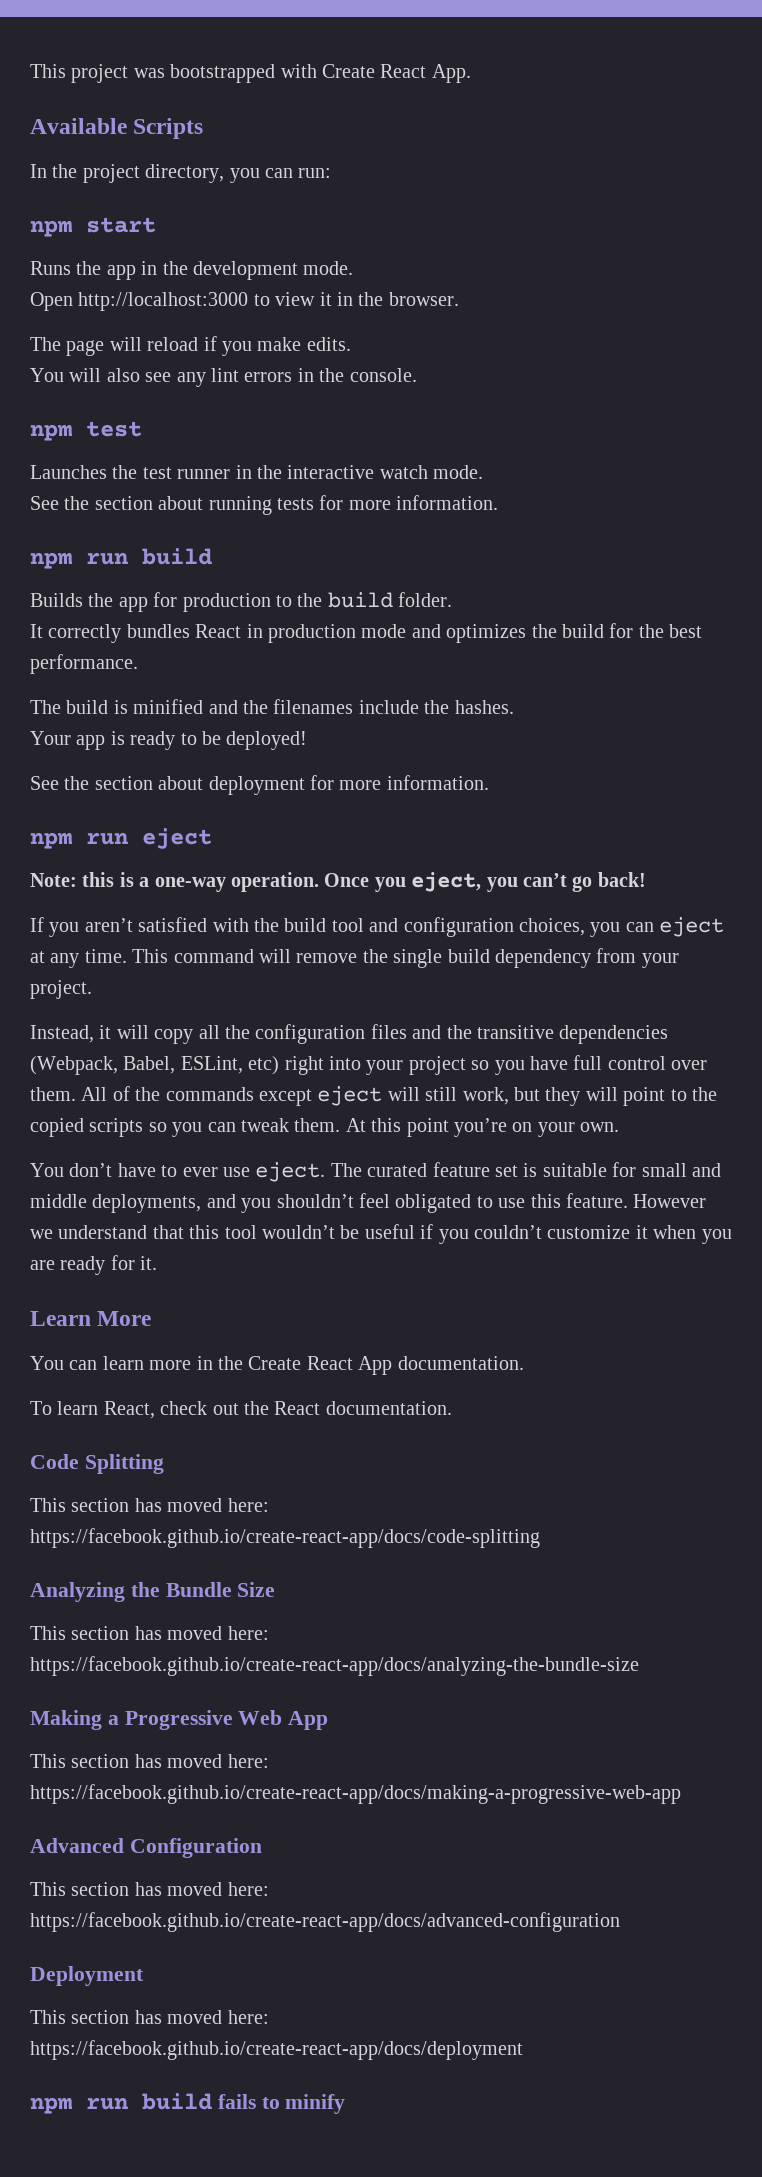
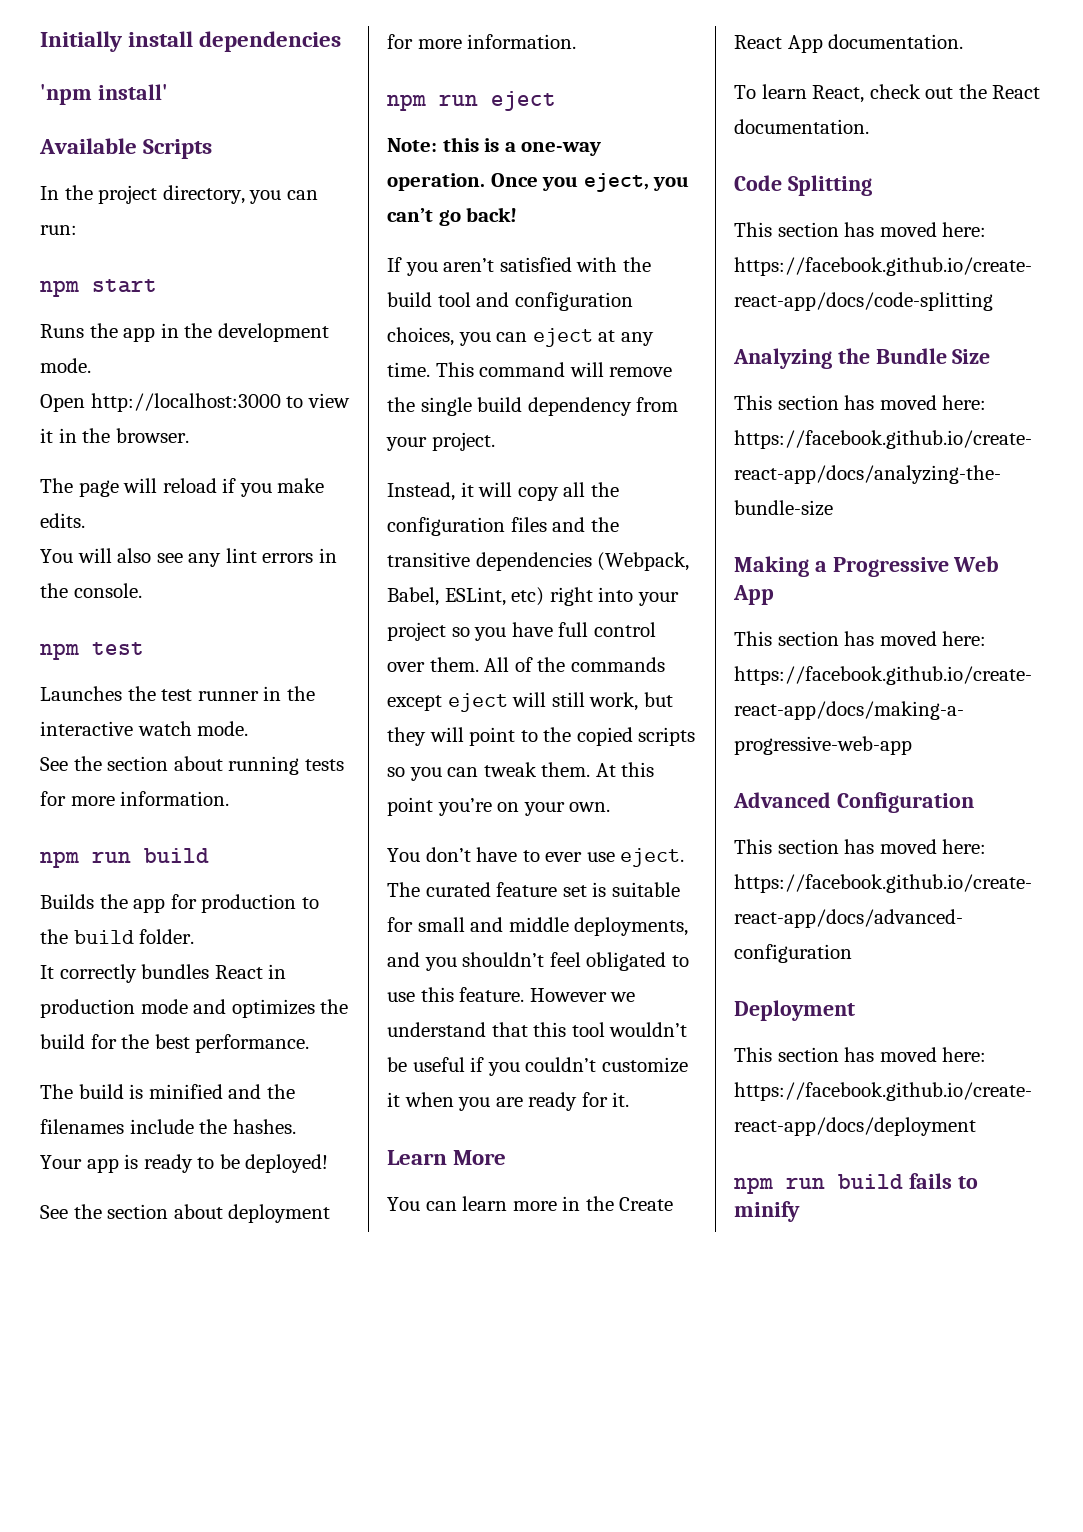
[30,64,471,83] This project was bootstrapped with Create React App. -> [40,31,342,52] [40,84,168,105] Initially install dependencies // 'npm install'

